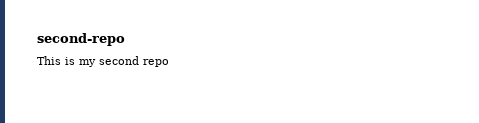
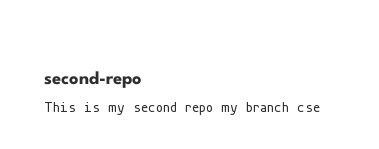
(169, 63) none -> [221,102,320,115] my branch cse

